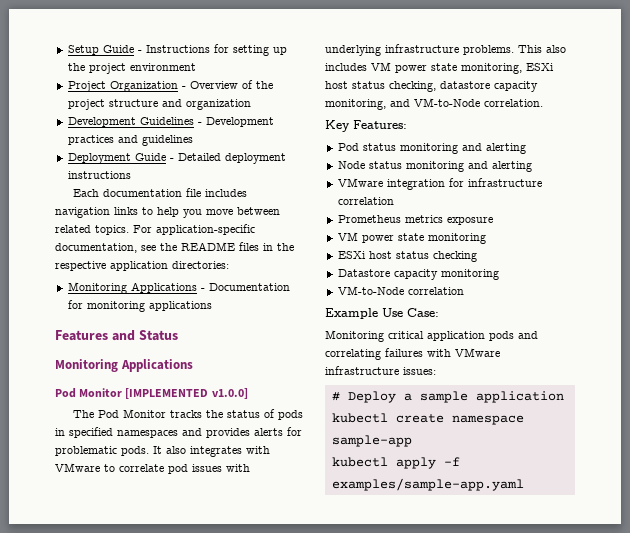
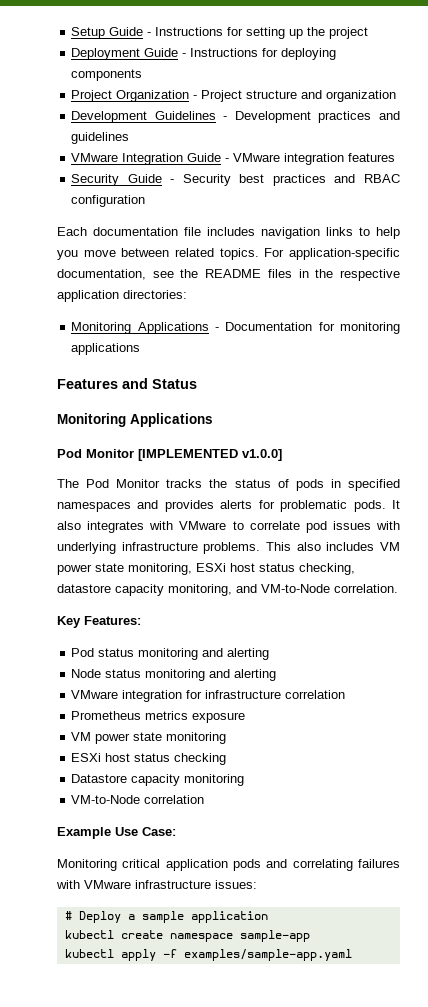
[129,63,196,71] environment -> [71,48,337,60] [71,69,143,81] // Deployment Guide - Instructions for deploying components
[189,80,273,89] [67,99,105,110] Overview of the project -> [201,90,243,102] Project
[67,153,286,164] [67,171,131,179] Deployment Guide - Detailed deployment instructions -> [71,153,396,165] [71,174,400,186] [71,195,146,207] VMware Integration Guide - VMware integration features // Security Guide - Security best practices and RBAC configuration

